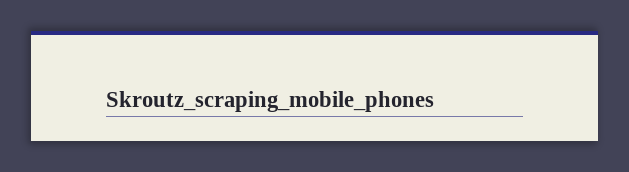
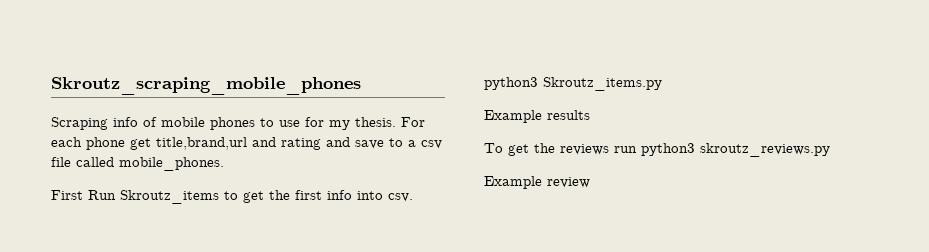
(434, 101) none -> [51,117,425,130] [51,137,442,150] [51,157,224,171] [51,190,413,204] [484,77,662,91] [484,110,590,123] [484,143,830,157] [484,176,590,189] // Scraping info of mobile phones to use for my thesis. For each phone get title,brand,url and rating and save to a csv file called mobile_phones. // First Run Skroutz_items to get the first info into csv. python3 Skroutz_items.py // Example results // To get the reviews run python3 skroutz_reviews.py // Example review

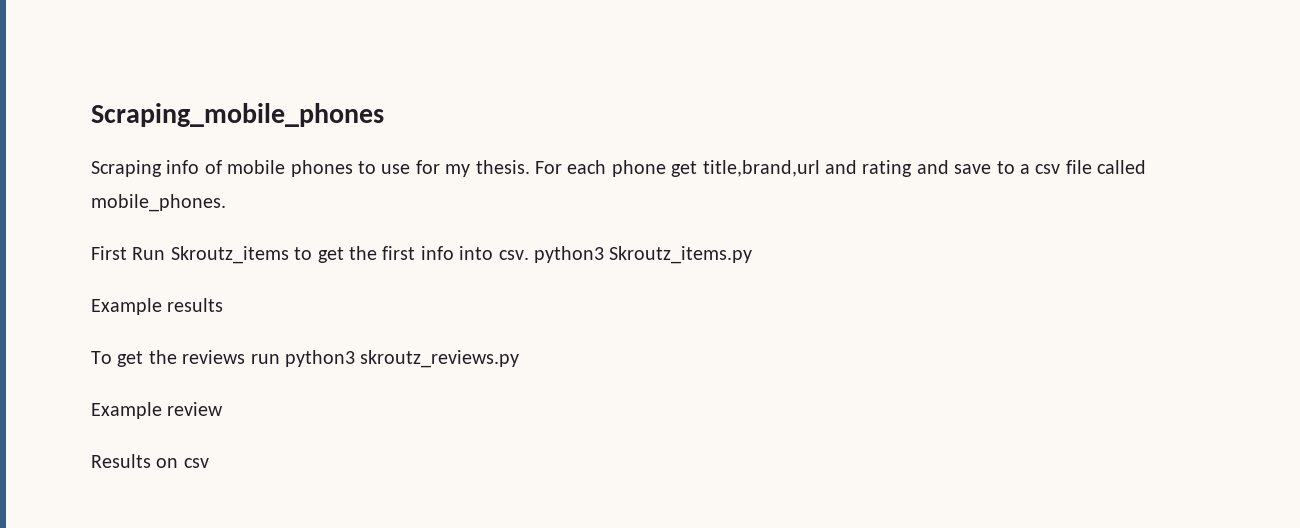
[51,77,361,95] Skroutz_scraping_mobile_phones -> [91,103,384,127] Scraping_mobile_phones
(590, 182) none -> [91,454,209,468] // Results on csv

